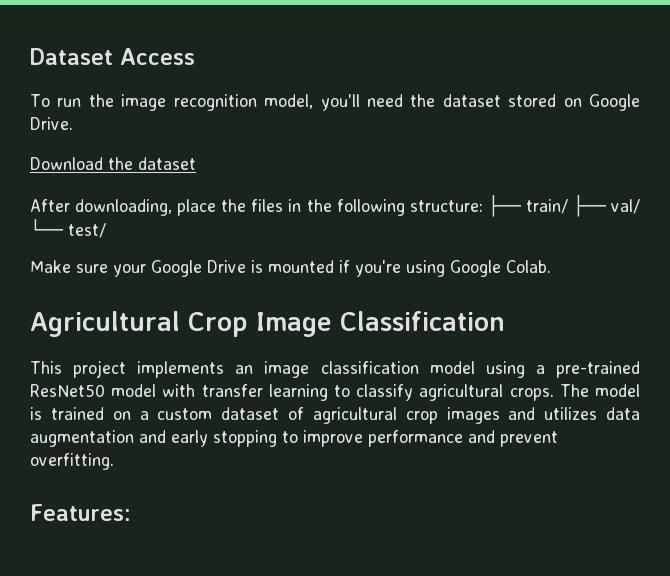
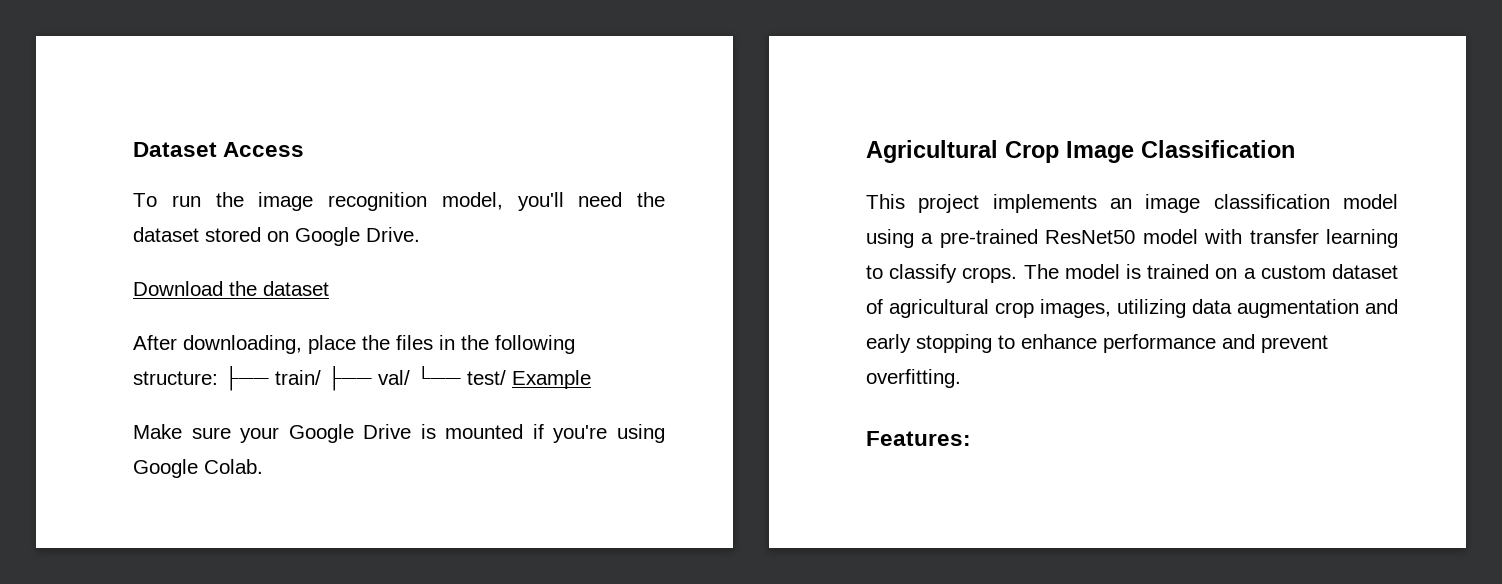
(106, 230) none -> [512,370,591,389] Example
[419,384,504,401] agricultural -> (958, 273) none
[446,407,598,424] images and utilizes -> [1040,299,1186,318] images, utilizing
[303,430,363,447] improve -> [1021,334,1097,349] enhance

